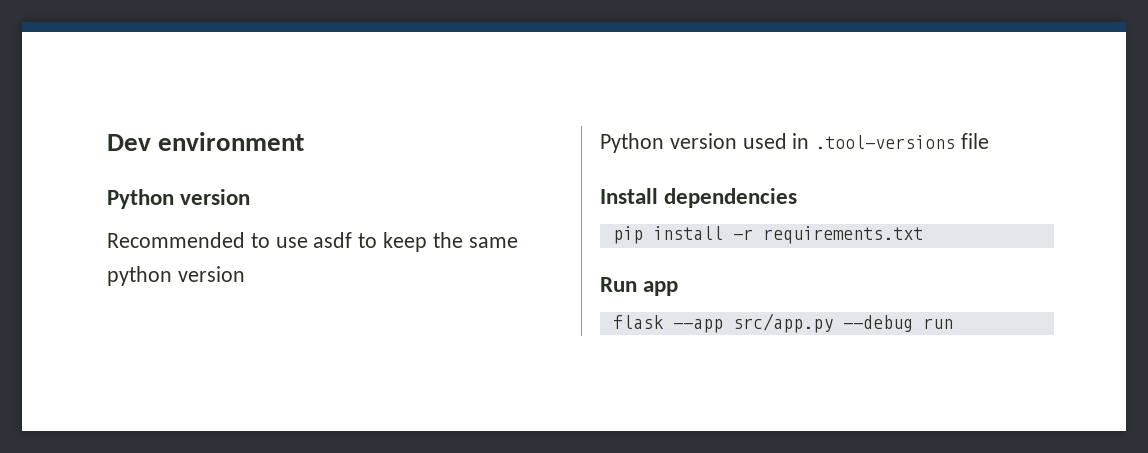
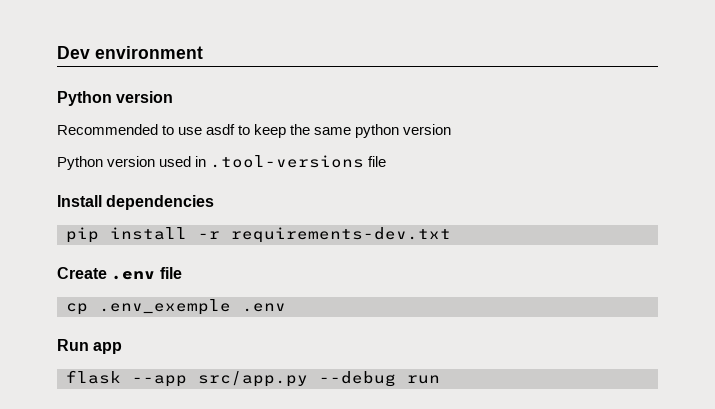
[762,226,923,244] requirements.txt -> [231,227,451,243] [57,267,182,280] [66,299,286,315] requirements-dev.txt // Create .env file // cp .env_exemple .env

